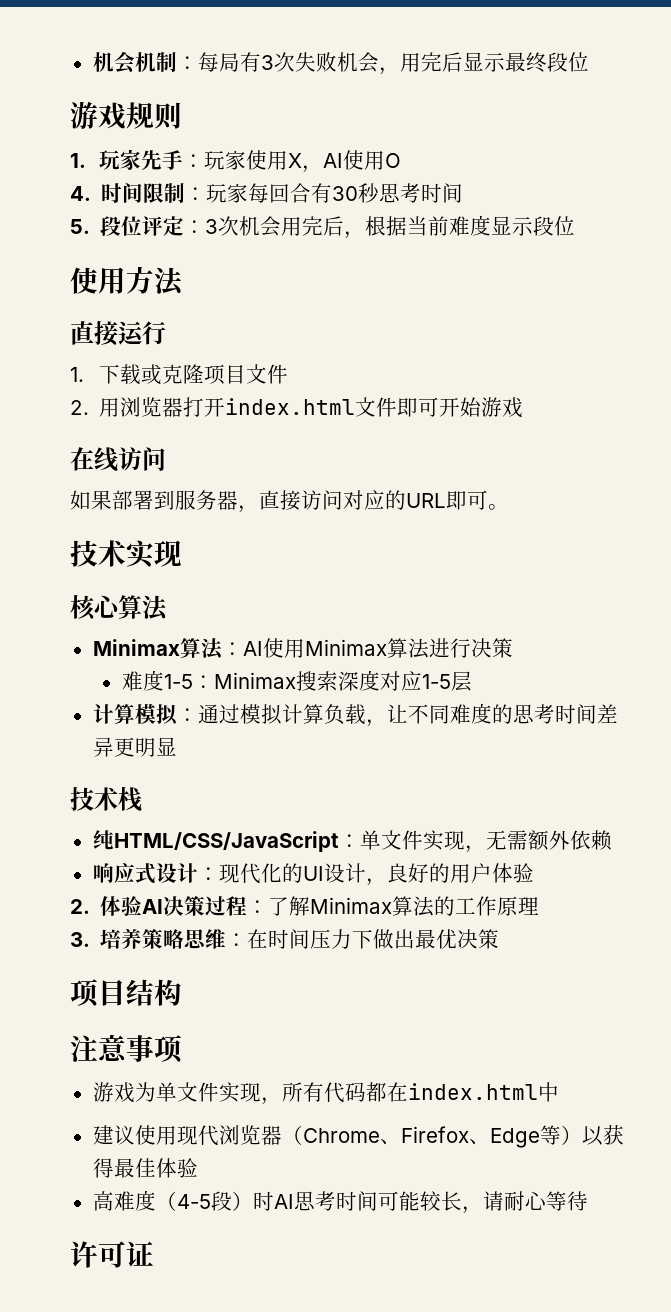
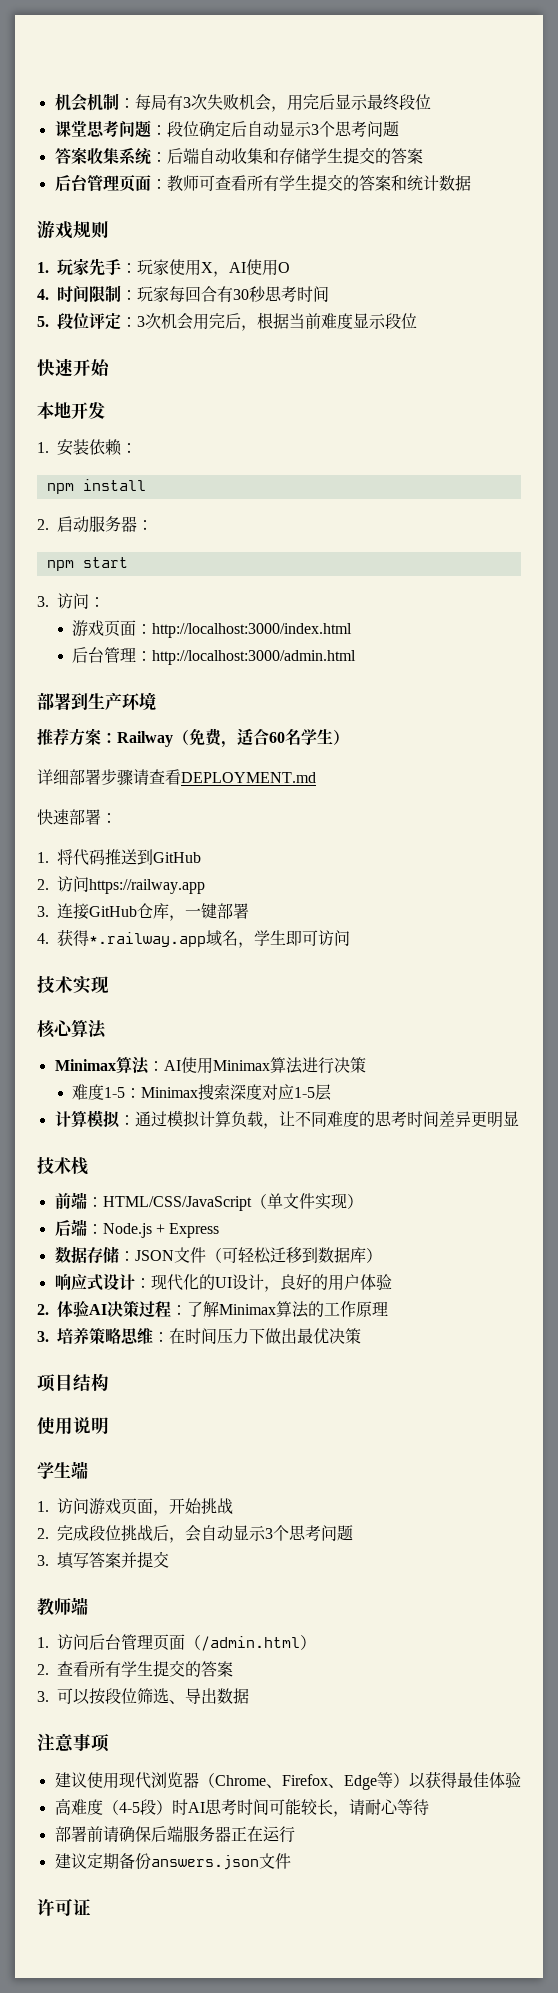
(589, 62) none -> [54,120,399,138] [54,147,423,165] [54,174,471,192] // 课堂思考问题：段位确定后自动显示3个思考问题 // 答案收集系统：后端自动收集和存储学生提交的答案 // 后台管理页面：教师可查看所有学生提交的答案和统计数据
[70,266,184,296] [70,321,166,346] [70,364,288,385] [70,397,524,418] [70,447,166,472] [70,490,509,513] 使用方法 // 直接运行 // 1.下载或克隆项目文件 // 2.用浏览器打开index.html文件即可开始游戏 // 在线访问 // 如果部署到服务器，直接访问对应的URL即可。 -> [37,358,110,377] [37,402,105,419] [37,439,137,456] [46,479,146,494] [37,516,153,533] [46,557,128,571] [37,593,105,609] [72,620,353,638] [72,647,357,665] [37,692,156,711] [37,728,349,748] [37,769,316,786] [37,809,117,825] [37,849,201,866] [37,876,205,894] [37,903,249,921] [37,929,350,948] 快速开始 // 本地开发 // 1.安装依赖： // npm install // 2.启动服务器： // npm start // 3.访问： // 游戏页面：http://localhost:3000/index.html // 后台管理：http://localhost:3000/admin.html // 部署到生产环境 // 推荐方案：Railway（免费，适合60名学生） // 详细部署步骤请查看DEPLOYMENT.md // 快速部署： // 1.将代码推送到GitHub // 2.访问https://railway.app // 3.连接GitHub仓库，一键部署 // 4.获得*.railway.app域名，学生即可访问
[92,830,612,853] 纯HTML/CSS/JavaScript：单文件实现，无需额外依赖 -> [54,1192,363,1211] [54,1219,220,1238] [54,1246,382,1264] 前端：HTML/CSS/JavaScript（单文件实现） // 后端：Node.js + Express // 数据存储：JSON文件（可轻松迁移到数据库）
[70,1034,183,1063] [92,1082,559,1105] 注意事项 // 游戏为单文件实现，所有代码都在index.html中 -> [37,1417,109,1435] [37,1461,88,1479] [37,1498,233,1516] [37,1525,353,1543] [37,1551,169,1569] [37,1597,88,1615] [37,1634,316,1651] [37,1660,233,1677] [37,1688,249,1705] [37,1733,110,1752] 使用说明 // 学生端 // 1.访问游戏页面，开始挑战 // 2.完成段位挑战后，会自动显示3个思考问题 // 3.填写答案并提交 // 教师端 // 1.访问后台管理页面（/admin.html） // 2.查看所有学生提交的答案 // 3.可以按段位筛选、导出数据 // 注意事项
(588, 1201) none -> [54,1826,295,1843] [54,1853,291,1870] // 部署前请确保后端服务器正在运行 // 建议定期备份answers.json文件

